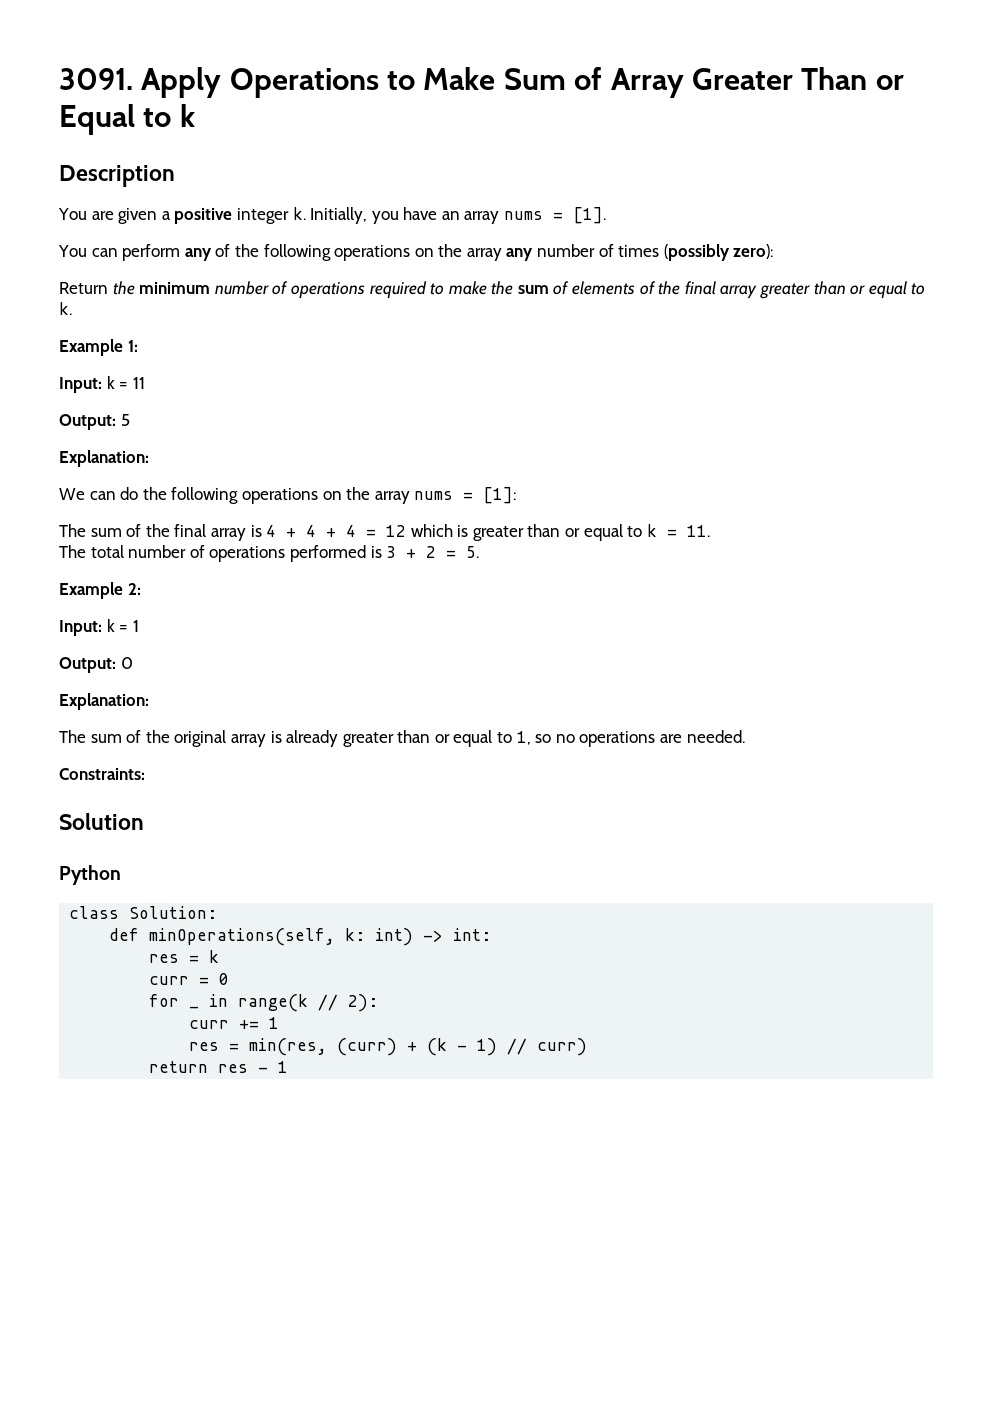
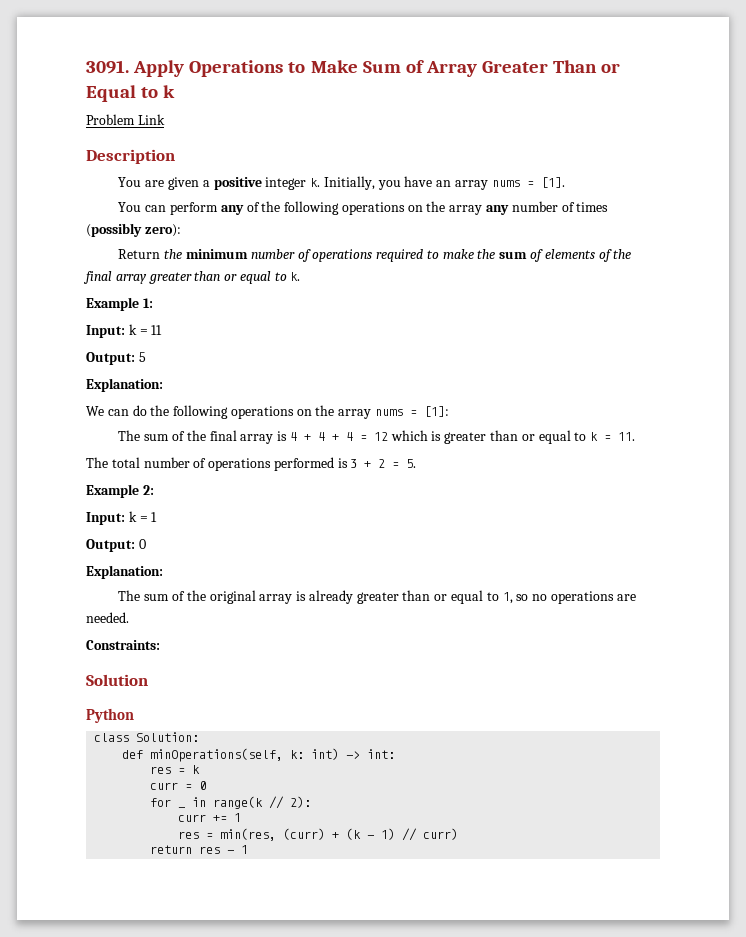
(195, 115) none -> [86,114,165,125] // Problem Link

